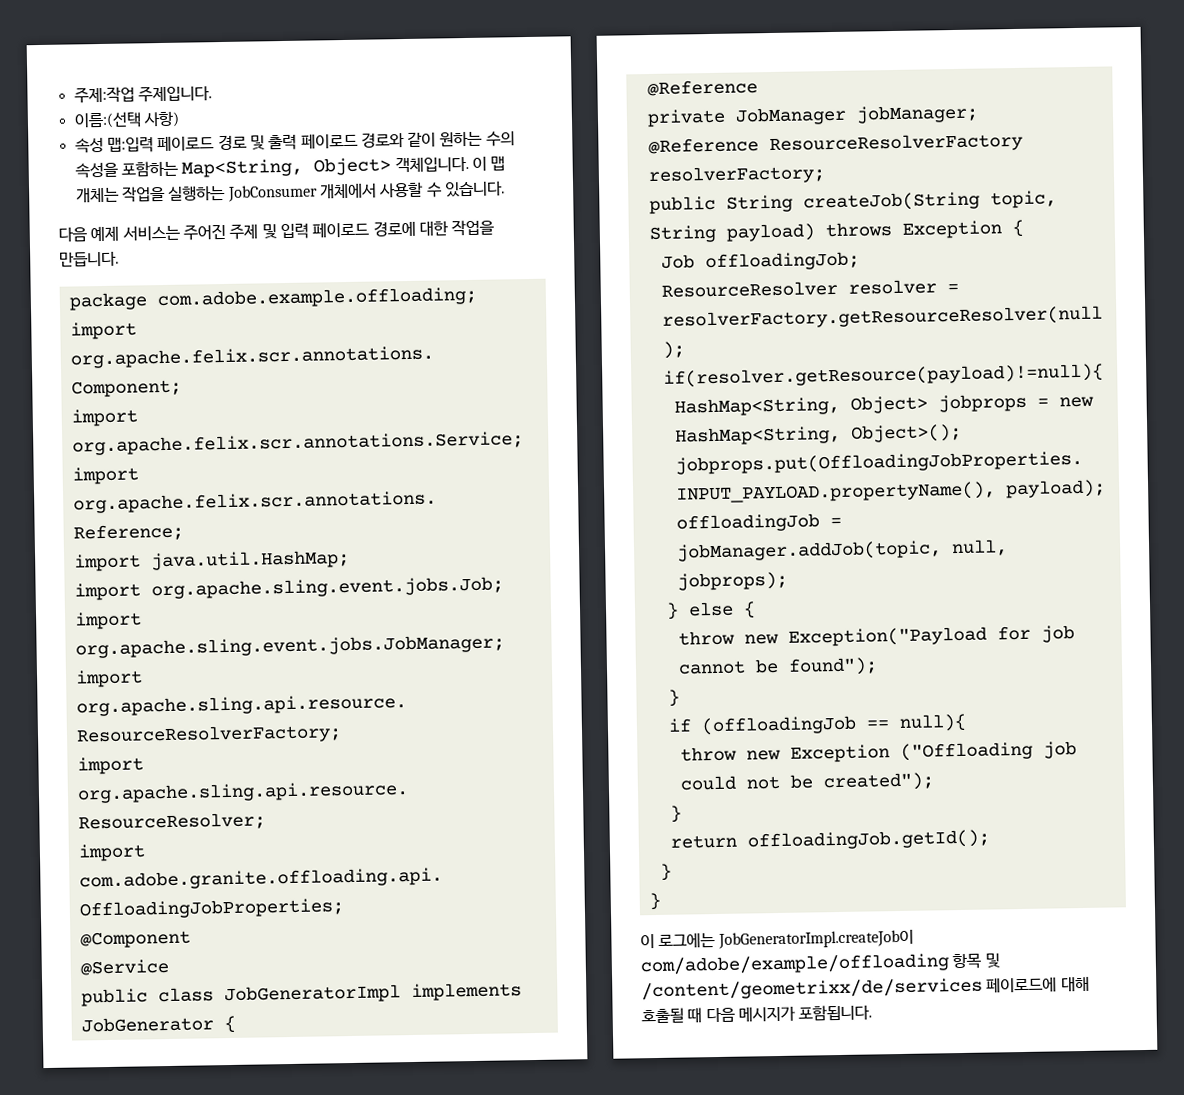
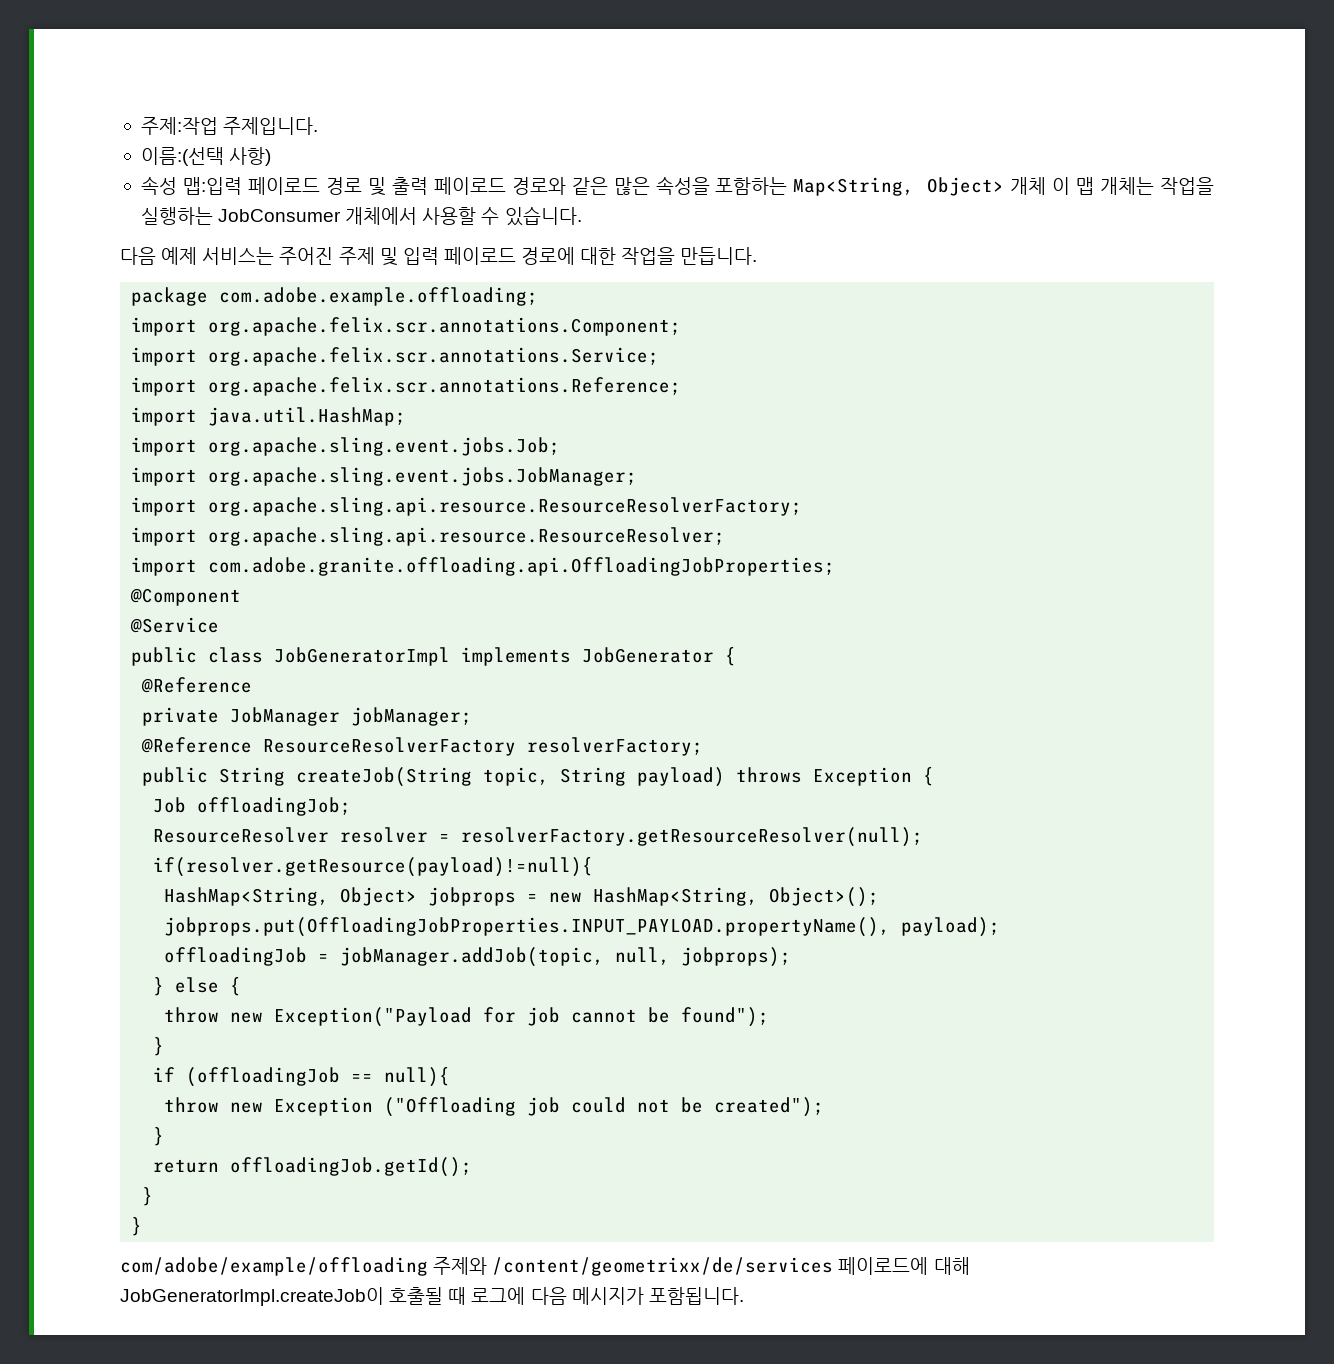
[407,130,515,147] 같이 원하는 수의 -> [571,177,650,195] 같은 많은
[394,155,469,174] 객체입니다. -> [1010,177,1047,195] 개체
[640,929,914,949] [640,953,1000,976] 이 로그에는 JobGeneratorImpl.createJob이 com/adobe/example/offloading 항목 및 -> [120,1257,488,1276] com/adobe/example/offloading 주제와
(1090, 984) none -> [120,1287,384,1306] JobGeneratorImpl.createJob이
(703, 1015) none -> [471,1287,526,1305] 로그에

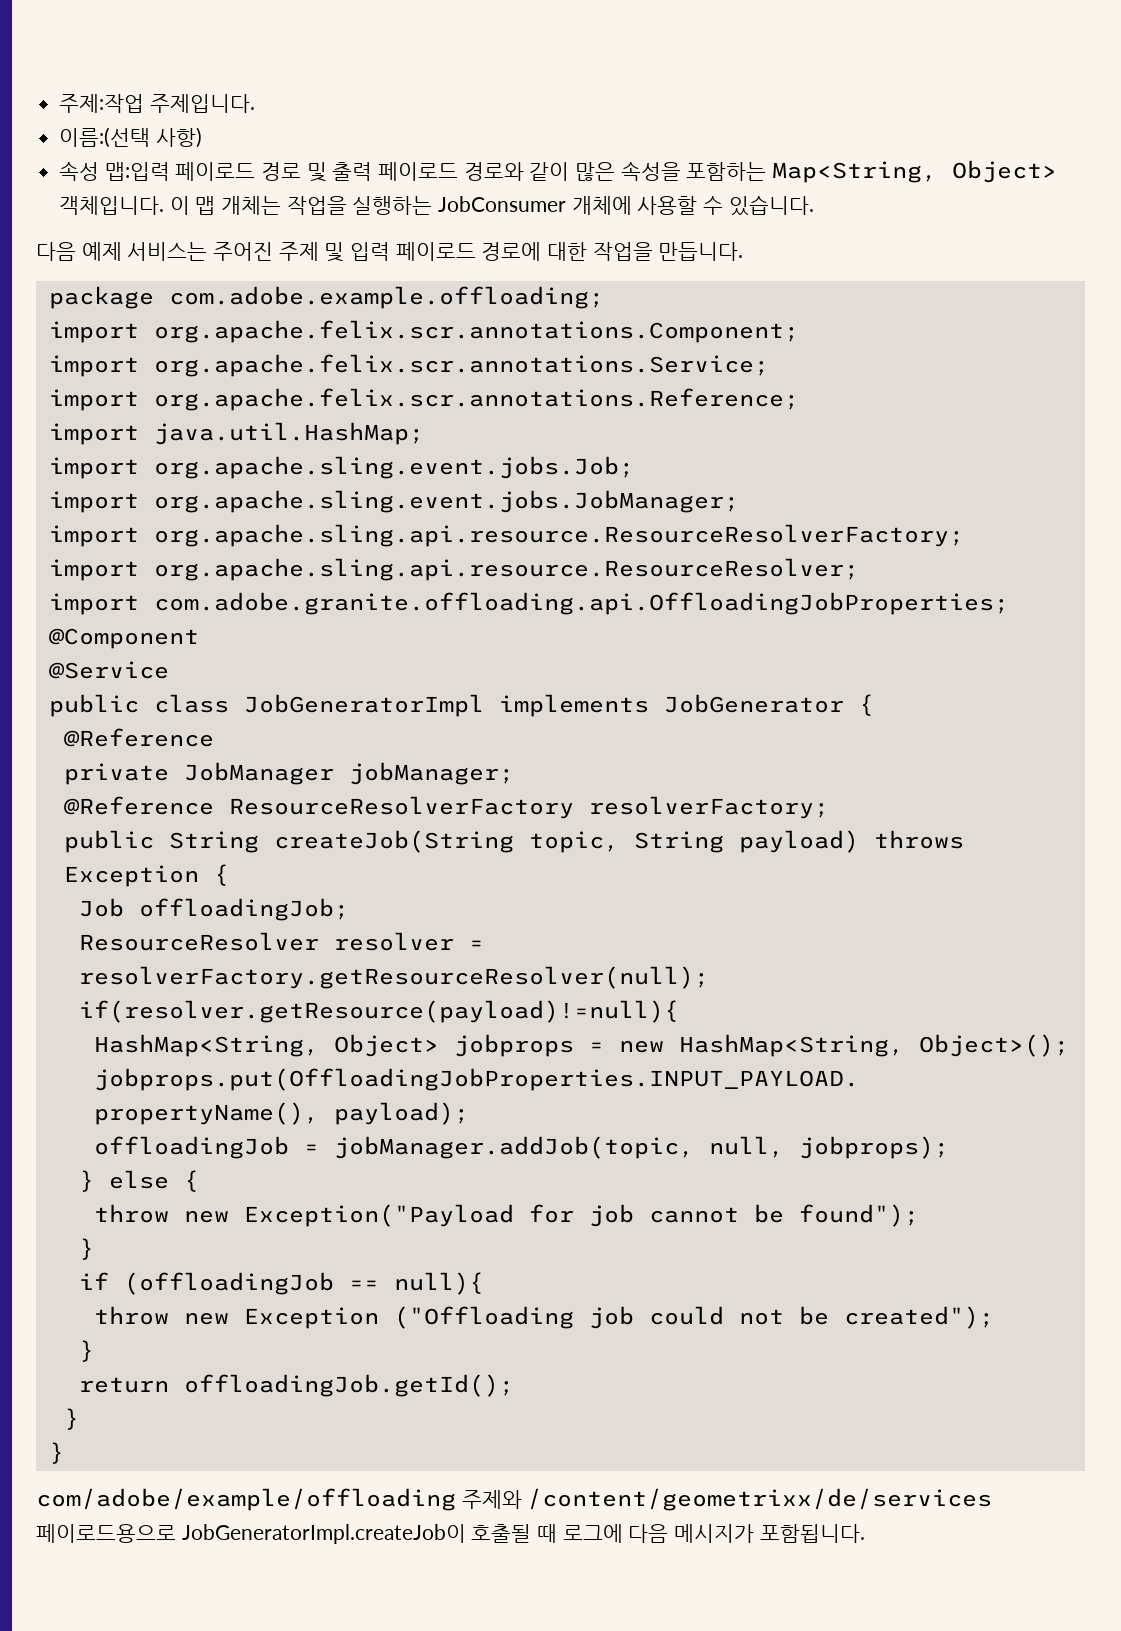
[571,177,608,195] 같은 -> [529,162,570,181] 같이
[1010,177,1047,195] 개체 -> [59,196,165,215] 객체입니다.
[345,207,418,225] 개체에서 -> [571,196,632,215] 개체에
[838,1257,970,1275] 페이로드에 대해 -> [36,1524,176,1543] 페이로드용으로

